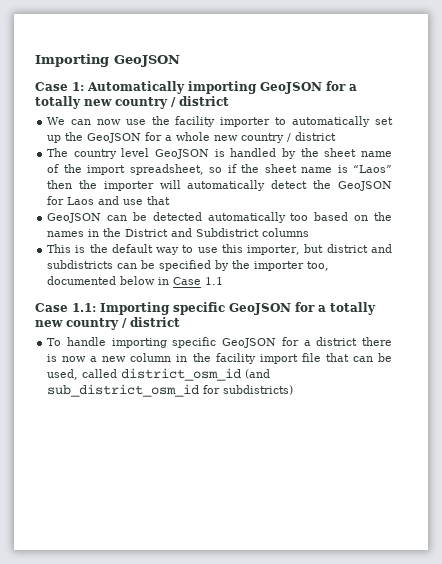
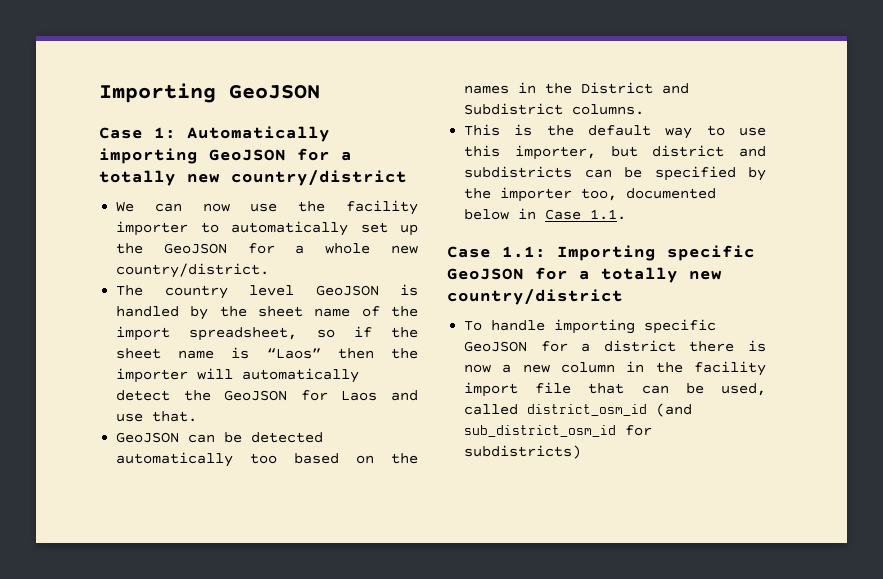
[115,96,229,109] country / district -> [231,170,407,186] country/district
[241,132,337,143] country / district -> [116,263,270,278] country/district.
[147,196,171,205] that -> [152,411,198,422] that.
[262,228,310,237] columns -> [572,104,645,115] columns.
[205,277,224,285] 1.1 -> [590,209,627,220] 1.1.
[66,317,180,330] country / district -> [447,289,623,305] country/district

